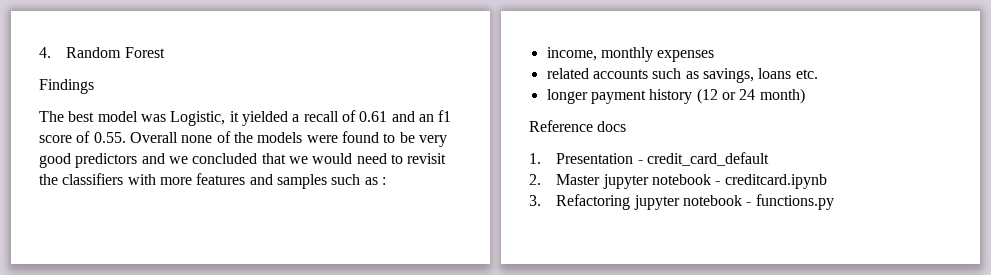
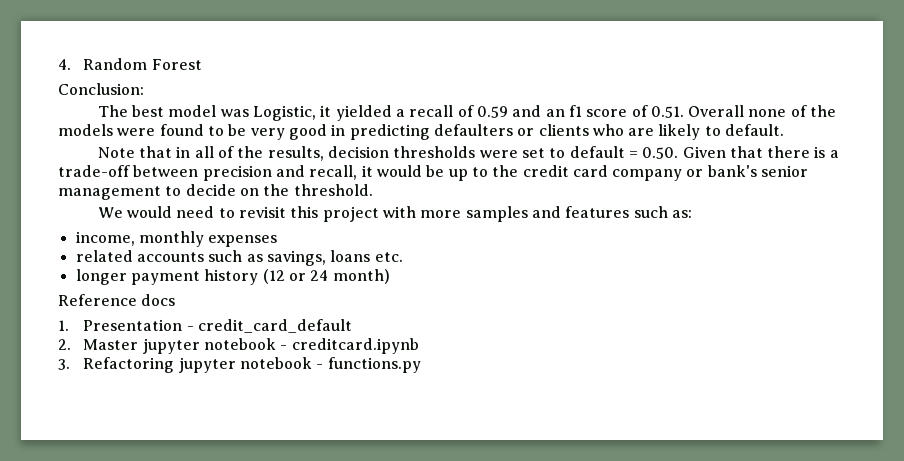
[39,79,94,94] Findings -> [58,83,144,95] Conclusion:
[359,111,388,122] 0.61 -> [476,106,508,118] 0.59
[93,132,126,143] 0.55. -> [650,106,684,118] 0.51.
[75,153,447,168] [39,173,386,189] predictors and we concluded that we would need to revisit the classifiers with more features and samples such as : -> [331,124,785,140] [97,146,839,161] [58,165,809,181] [58,184,373,200] [97,206,692,222] in predicting defaulters or clients who are likely to default. // Note that in all of the results, decision thresholds were set to default = 0.50. Given that there is a trade-off between precision and recall, it would be up to the credit card company or bank's senior management to decide on the threshold. // We would need to revisit this project with more samples and features such as:

